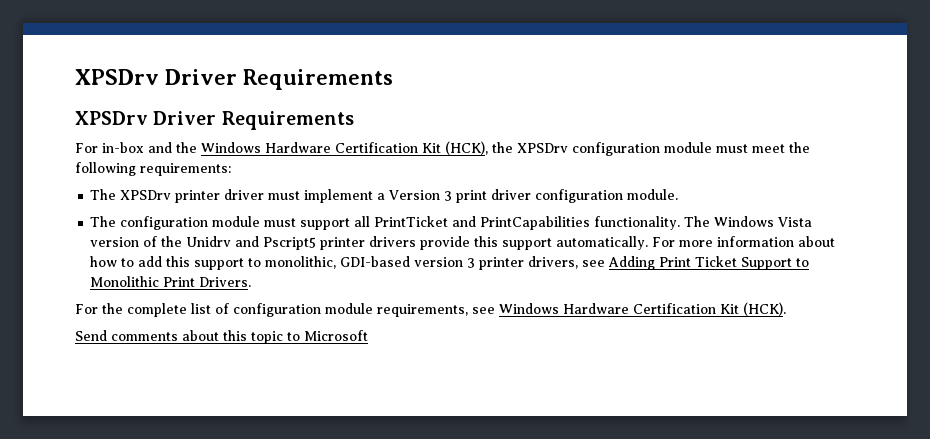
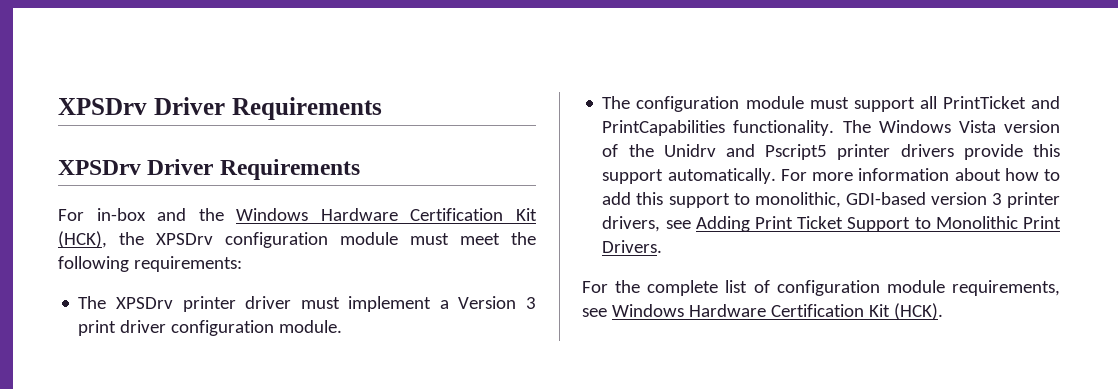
[75,330,368,344] // Send comments about this topic to Microsoft -> (943, 311) none

